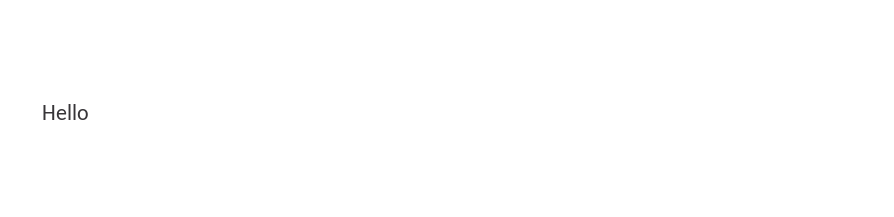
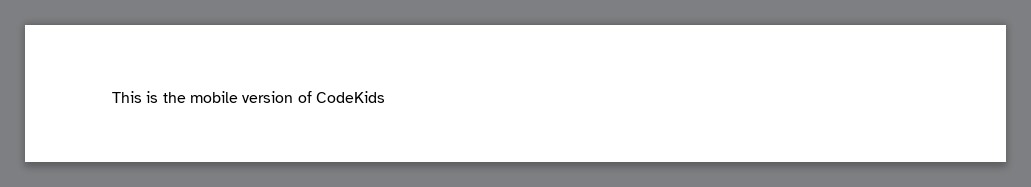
[42,104,89,120] Hello -> [112,91,385,103] This is the mobile version of CodeKids

